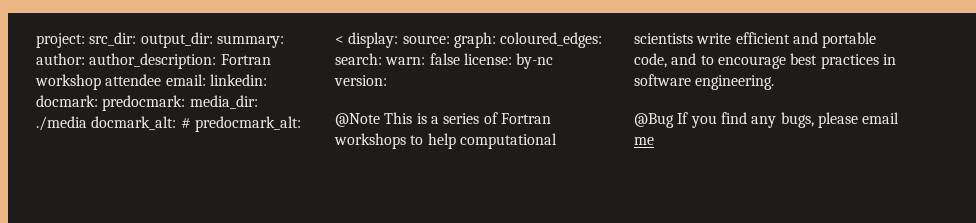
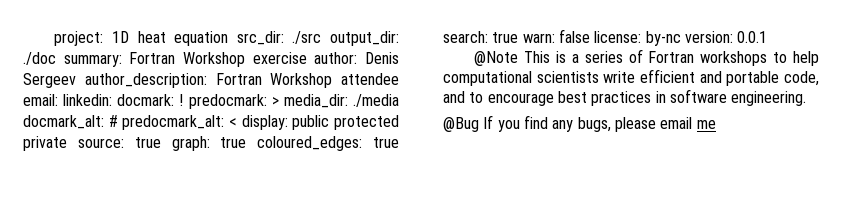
[89,32,284,48] [36,53,85,65] src_dir: output_dir: summary: author: -> [111,31,399,46] [23,52,399,67] [23,73,76,88] 1D heat equation src_dir: ./src output_dir: ./doc summary: Fortran Workshop exercise author: Denis Sergeev
[35,74,101,90] workshop -> [270,73,333,88] Workshop
[102,95,186,111] predocmark: -> [179,94,279,109] ! predocmark: >
[402,32,603,48] [335,53,382,65] source: graph: coloured_edges: search: -> [292,115,400,130] [23,136,399,151] [443,31,519,43] public protected private source: true graph: true coloured_edges: true search: true
(387, 80) none -> [737,31,768,43] 0.0.1

